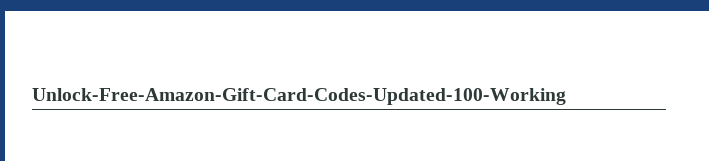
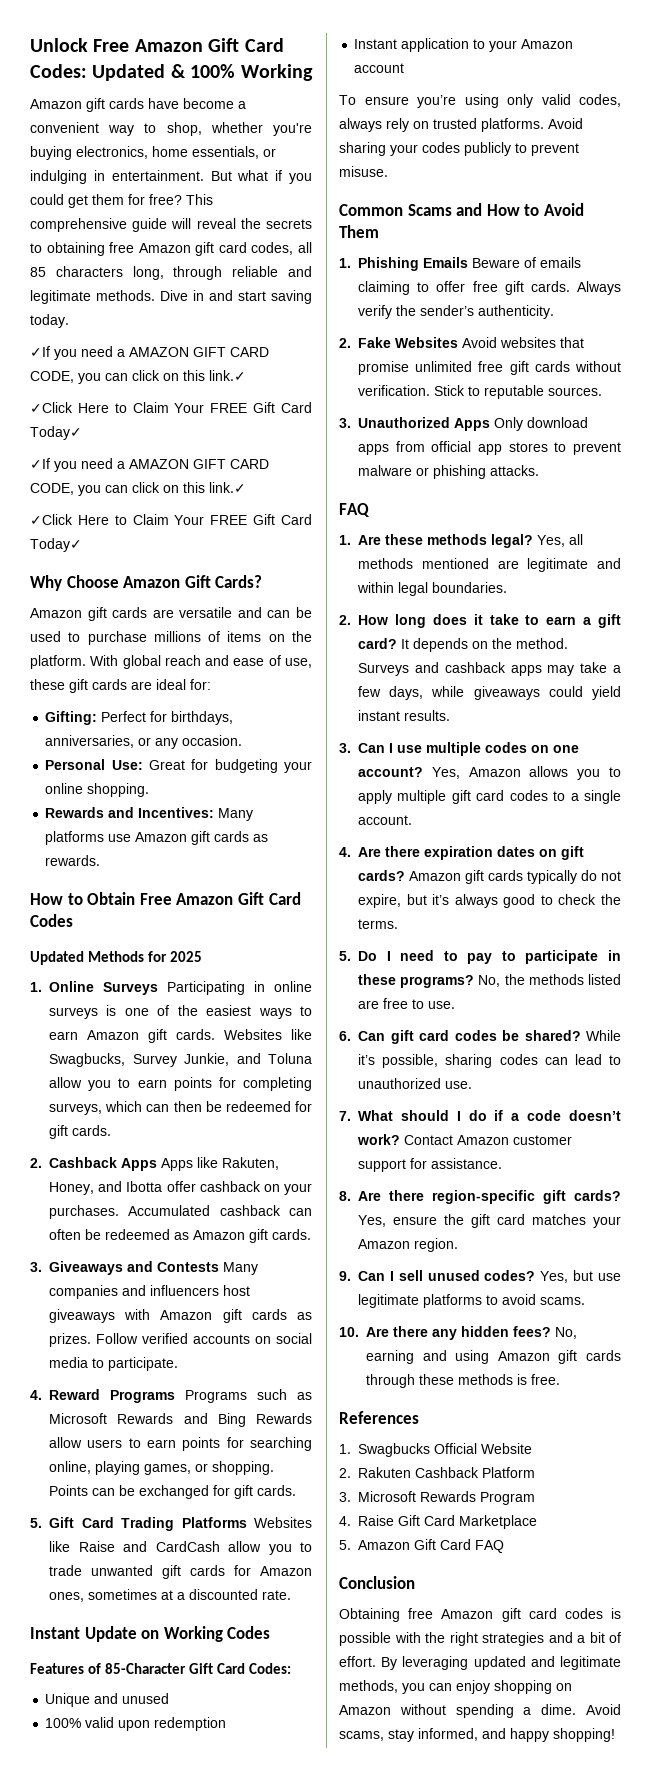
[32,88,566,105] Unlock-Free-Amazon-Gift-Card-Codes-Updated-100-Working -> [30,38,284,52] [30,64,313,81] [30,98,246,112] [30,122,312,136] [30,146,276,160] [30,170,313,184] [30,194,213,208] [30,218,312,232] [30,242,312,256] [30,266,312,280] [30,290,312,304] [30,314,69,328] [30,346,269,360] [30,370,246,384] [30,402,312,413] [30,426,82,440] [30,458,269,472] [30,482,246,496] [30,514,312,525] [30,538,82,552] [30,575,263,591] [30,607,312,621] [30,631,312,645] [30,655,312,669] [30,679,211,693] [45,711,234,725] [45,735,243,749] [45,759,312,773] [45,783,150,797] [45,807,254,821] [45,831,269,845] [45,855,101,866] [30,892,301,905] [30,914,73,927] [30,951,203,965] [30,981,312,995] [49,1005,312,1019] [49,1029,312,1043] [49,1053,312,1067] [49,1077,312,1091] [49,1101,312,1115] [49,1125,111,1139] [30,1157,279,1171] [49,1181,312,1195] [49,1205,312,1219] [49,1229,311,1243] [30,1261,258,1275] [49,1285,250,1299] [49,1309,312,1323] [49,1333,312,1347] [49,1357,178,1371] [30,1389,312,1403] [49,1413,312,1427] [49,1437,312,1451] [49,1461,274,1475] [49,1485,296,1499] [30,1517,312,1531] [49,1541,312,1555] [49,1565,312,1579] [49,1589,291,1602] [30,1626,271,1642] [30,1663,292,1674] [45,1693,170,1707] [45,1717,227,1731] [354,38,574,52] [354,63,405,73] [339,94,621,108] [339,118,583,132] [339,142,579,156] [339,166,388,177] [339,203,584,216] [339,225,379,238] [339,257,581,271] [358,281,621,295] [358,305,554,319] [339,337,584,348] [358,361,621,375] [358,385,602,399] [339,417,588,431] [358,441,621,455] [358,465,539,479] [339,503,370,517] [339,534,583,548] [358,558,621,572] [357,582,507,596] [339,614,621,628] [358,638,568,652] [358,662,621,676] [358,686,621,700] [358,710,450,721] [339,742,579,756] [358,766,621,780] [358,790,621,804] [358,815,412,825] [339,846,584,860] [358,870,621,884] [358,894,621,908] [358,919,398,929] [339,950,621,964] [358,974,621,988] [358,998,455,1009] [339,1030,621,1044] [358,1054,621,1068] [358,1078,472,1089] [339,1110,621,1121] [357,1134,572,1145] [358,1158,502,1172] [339,1190,621,1204] [358,1214,621,1228] [358,1238,458,1252] [339,1270,621,1283] [358,1294,585,1308] [339,1326,577,1340] [366,1350,621,1364] [366,1374,560,1388] [339,1411,419,1424] [339,1443,532,1457] [339,1467,535,1478] [339,1491,535,1505] [339,1515,537,1529] [339,1539,504,1553] [339,1576,415,1589] [339,1608,621,1622] [339,1632,621,1646] [339,1656,621,1670] [339,1680,572,1694] [339,1704,621,1718] [339,1728,615,1742] Unlock Free Amazon Gift Card Codes: Updated & 100% Working // Amazon gift cards have become a convenient way to shop, whether you're buying electronics, home essentials, or indulging in entertainment. But what if you could get them for free? This comprehensive guide will reveal the secrets to obtaining free Amazon gift card codes, all 85 characters long, through reliable and legitimate methods. Dive in and start saving today. // ✓If you need a AMAZON GIFT CARD CODE, you can click on this link.✓ // ✓Click Here to Claim Your FREE Gift Card Today✓ // ✓If you need a AMAZON GIFT CARD CODE, you can click on this link.✓ // ✓Click Here to Claim Your FREE Gift Card Today✓ // Why Choose Amazon Gift Cards? // Amazon gift cards are versatile and can be used to purchase millions of items on the platform. With global reach and ease of use, these gift cards are ideal for: // Gifting: Perfect for birthdays, anniversaries, or any occasion. // Personal Use: Great for budgeting your online shopping. // Rewards and Incentives: Many platforms use Amazon gift cards as rewards. // How to Obtain Free Amazon Gift Card Codes // Updated Methods for 2025 // 1. Online Surveys Participating in online surveys is one of the easiest ways to earn Amazon gift cards. Websites like Swagbucks, Survey Junkie, and Toluna allow you to earn points for completing surveys, which can then be redeemed for gift cards. // 2. Cashback Apps Apps like Rakuten, Honey, and Ibotta offer cashback on your purchases. Accumulated cashback can often be redeemed as Amazon gift cards. // 3. Giveaways and Contests Many companies and influencers host giveaways with Amazon gift cards as prizes. Follow verified accounts on social media to participate. // 4. Reward Programs Programs such as Microsoft Rewards and Bing Rewards allow users to earn points for searching online, playing games, or shopping. Points can be exchanged for gift cards. // 5. Gift Card Trading Platforms Websites like Raise and CardCash allow you to trade unwanted gift cards for Amazon ones, sometimes at a discounted rate. // Instant Update on Working Codes // Features of 85-Character Gift Card Codes: // Unique and unused // 100% valid upon redemption // Instant application to your Amazon account // To ensure you’re using only valid codes, always rely on trusted platforms. Avoid sharing your codes publicly to prevent misuse. // Common Scams and How to Avoid Them // 1. Phishing Emails Beware of emails claiming to offer free gift cards. Always verify the sender’s authenticity. // 2. Fake Websites Avoid websites that promise unlimited free gift cards without verification. Stick to reputable sources. // 3. Unauthorized Apps Only download apps from official app stores to prevent malware or phishing attacks. // FAQ // 1. Are these methods legal? Yes, all methods mentioned are legitimate and within legal boundaries. // 2. How long does it take to earn a gift card? It depends on the method. Surveys and cashback apps may take a few days, while giveaways could yield instant results. // 3. Can I use multiple codes on one account? Yes, Amazon allows you to apply multiple gift card codes to a single account. // 4. Are there expiration dates on gift cards? Amazon gift cards typically do not expire, but it’s always good to check the terms. // 5. Do I need to pay to participate in these programs? No, the methods listed are free to use. // 6. Can gift card codes be shared? While it’s possible, sharing codes can lead to unauthorized use. // 7. What should I do if a code doesn’t work? Contact Amazon customer support for assistance. // 8. Are there region-specific gift cards? Yes, ensure the gift card matches your Amazon region. // 9. Can I sell unused codes? Yes, but use legitimate platforms to avoid scams. // 10. Are there any hidden fees? No, earning and using Amazon gift cards through these methods is free. // References // 1. Swagbucks Official Website // 2. Rakuten Cashback Platform // 3. Microsoft Rewards Program // 4. Raise Gift Card Marketplace // 5. Amazon Gift Card FAQ // Conclusion // Obtaining free Amazon gift card codes is possible with the right strategies and a bit of effort. By leveraging updated and legitimate methods, you can enjoy shopping on Amazon without spending a dime. Avoid scams, stay informed, and happy shopping!

